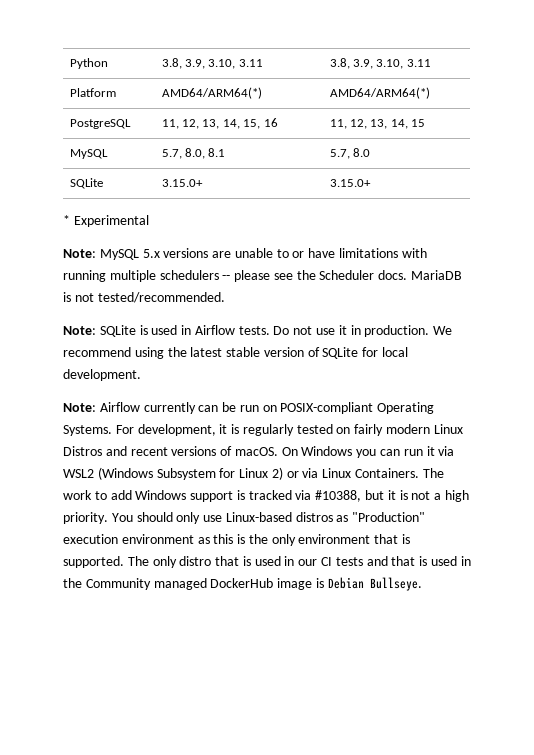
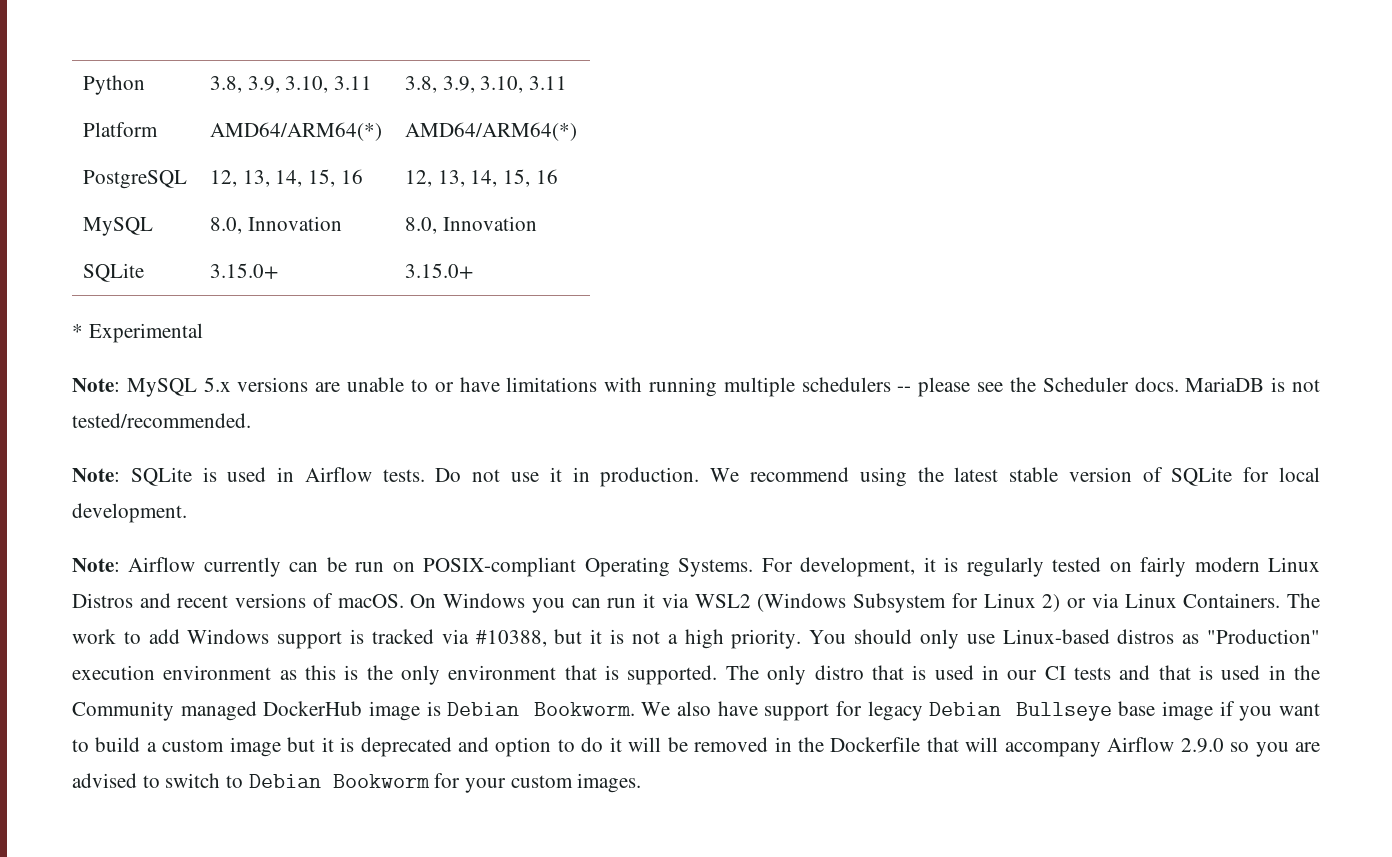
[161,119,179,129] 11, -> (188, 179) none
[329,119,426,129] 11, 12, 13, 14, 15 -> [405,169,558,187] 12, 13, 14, 15, 16
[161,148,226,159] [329,148,371,159] 5.7, 8.0, 8.1 | 5.7, 8.0 -> [210,216,342,234] [405,216,537,234] 8.0, Innovation | 8.0, Innovation
[369,577,422,591] Bullseye. -> [533,701,1321,721] [72,737,1320,757] [72,773,642,793] Bookworm. We also have support for legacy Debian Bullseye base image if you want to build a custom image but it is deprecated and option to do it will be removed in the Dockerfile that will accompany Airflow 2.9.0 so you are advised to switch to Debian Bookworm for your custom images.

